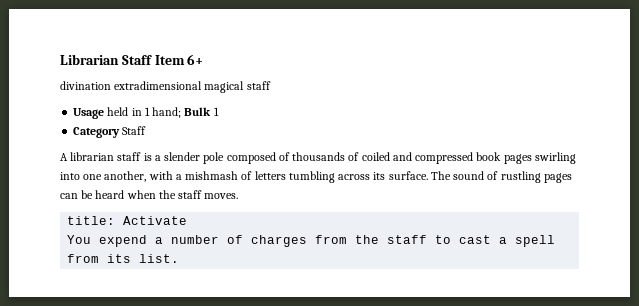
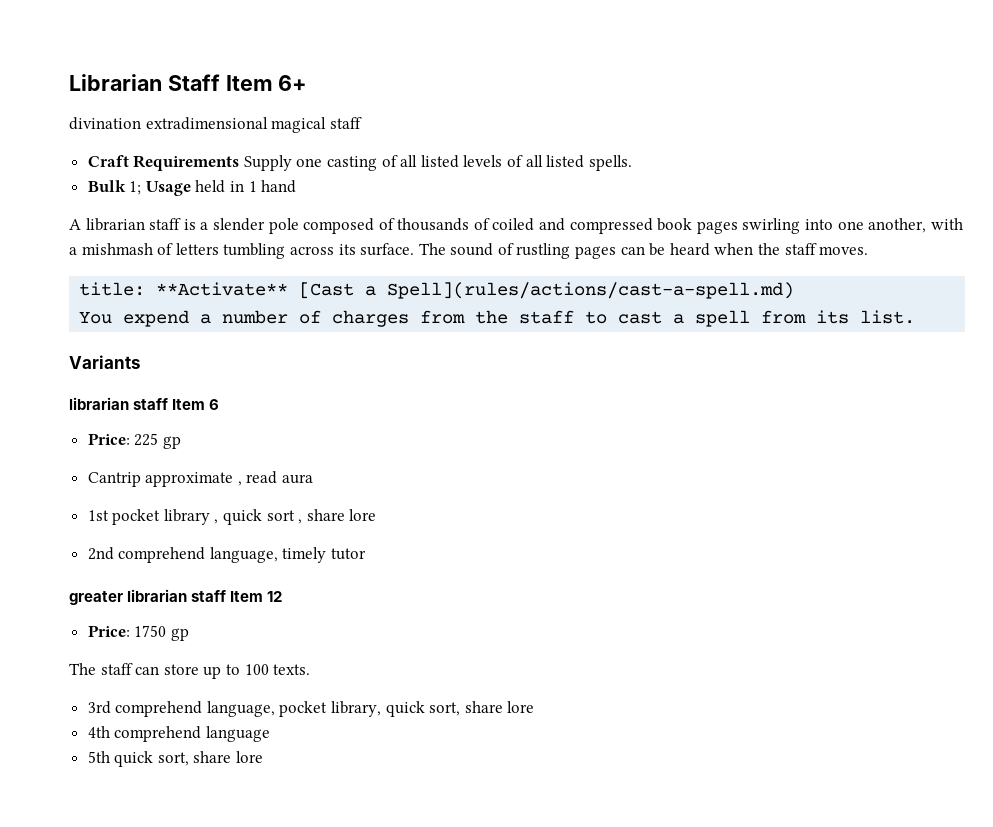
[73,107,219,119] [73,126,147,138] Usage held in 1 hand; Bulk 1 // Category Staff -> [87,155,632,171] [87,180,297,196] Craft Requirements Supply one casting of all listed levels of all listed spells. // Bulk 1; Usage held in 1 hand
[123,216,188,225] Activate -> [156,282,795,299] **Activate** [Cast a Spell](rules/actions/cast-a-spell.md)
(180, 258) none -> [69,355,141,369] [69,397,220,410] [87,433,181,449] [87,471,314,487] [87,509,377,525] [87,547,367,563] [69,589,283,605] [87,625,189,641] [69,663,311,679] [87,701,535,717] [87,726,270,742] [87,751,264,767] // Variants // librarian staff Item 6 // Price: 225 gp // Cantrip approximate , read aura // 1st pocket library , quick sort , share lore // 2nd comprehend language, timely tutor // greater librarian staff Item 12 // Price: 1750 gp // The staff can store up to 100 texts. // 3rd comprehend language, pocket library, quick sort, share lore // 4th comprehend language // 5th quick sort, share lore

